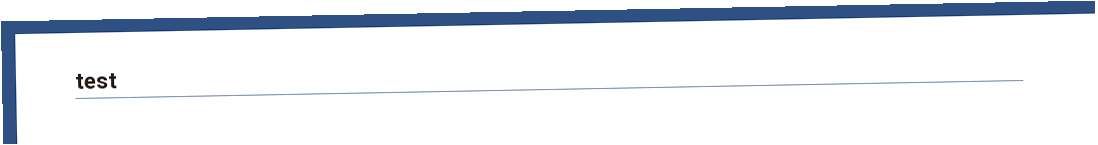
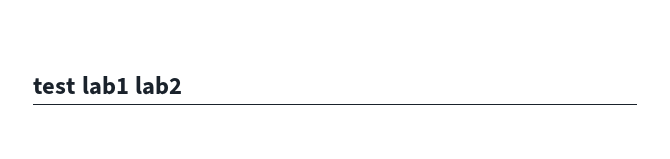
(118, 81) none -> [81,76,183,95] lab1 lab2

